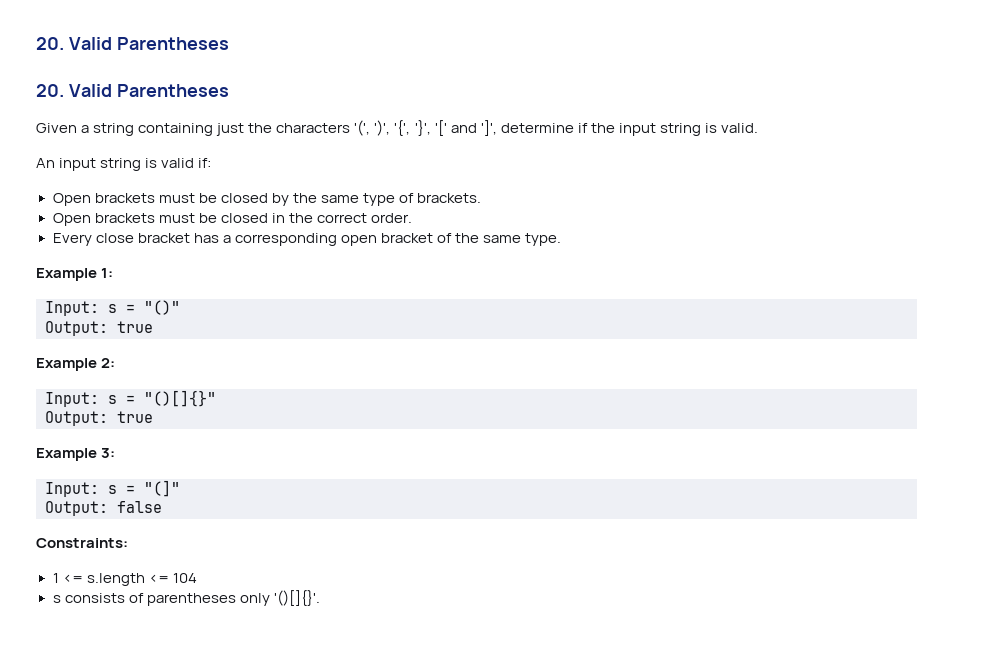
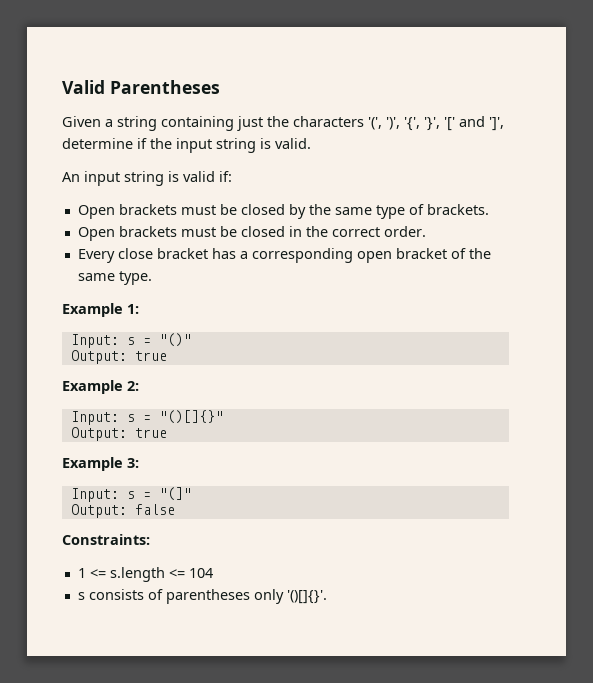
[36,37,229,50] [36,84,64,97] 20. Valid Parentheses // 20. -> (62, 87) none

